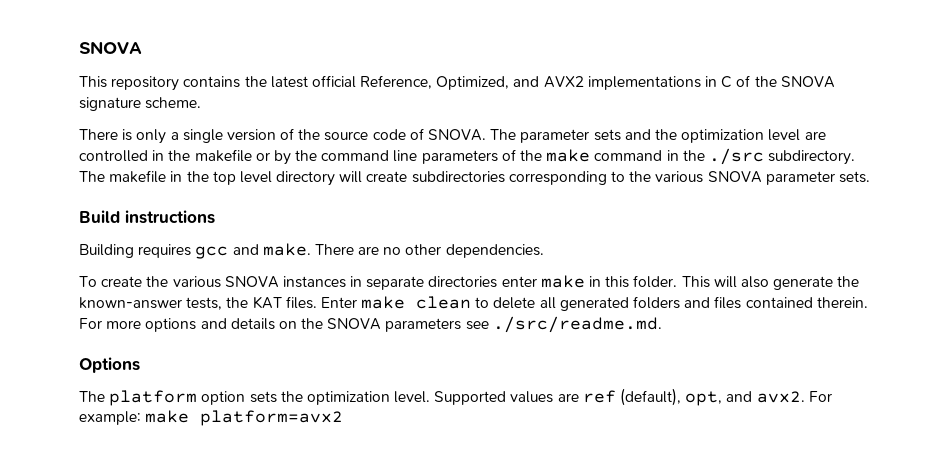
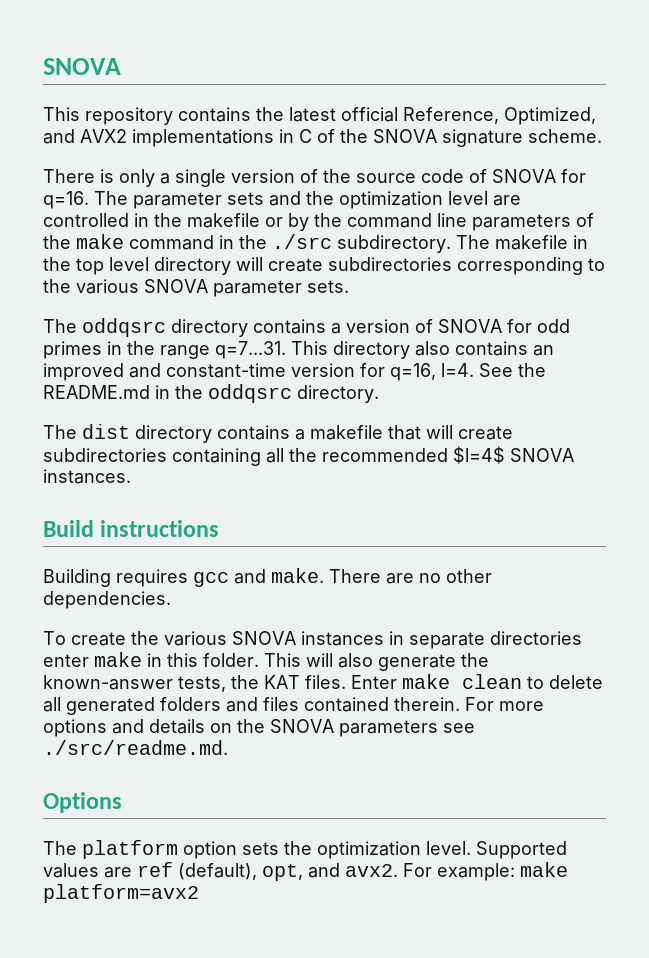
[428,129,487,141] SNOVA. -> [492,169,586,183] [43,191,89,209] SNOVA for q=16.
(870, 177) none -> [43,318,570,337] [43,341,554,359] [43,363,546,381] [43,384,379,403] [43,424,513,443] [43,446,574,466] [43,469,131,484] // The oddqsrc directory contains a version of SNOVA for odd primes in the range q=7...31. This directory also contains an improved and constant-time version for q=16, l=4. See the README.md in the oddqsrc directory. // The dist directory contains a makefile that will create subdirectories containing all the recommended $l=4$ SNOVA instances.

